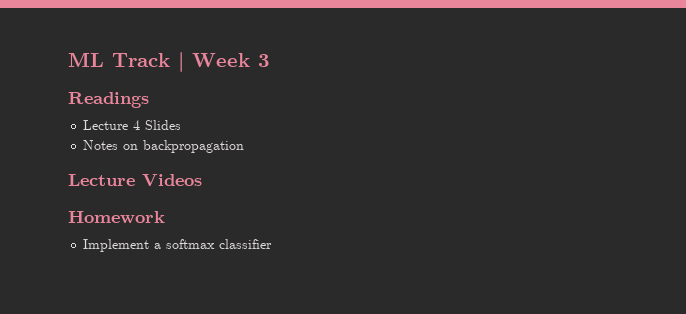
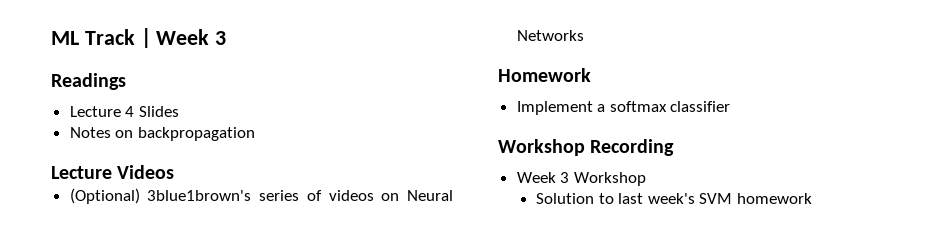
(202, 180) none -> [69,188,453,204] [516,30,584,41] // (Optional) 3blue1brown's series of videos on Neural Networks
(273, 244) none -> [498,139,675,156] [516,172,646,186] [536,193,812,204] // Workshop Recording // Week 3 Workshop // Solution to last week's SVM homework

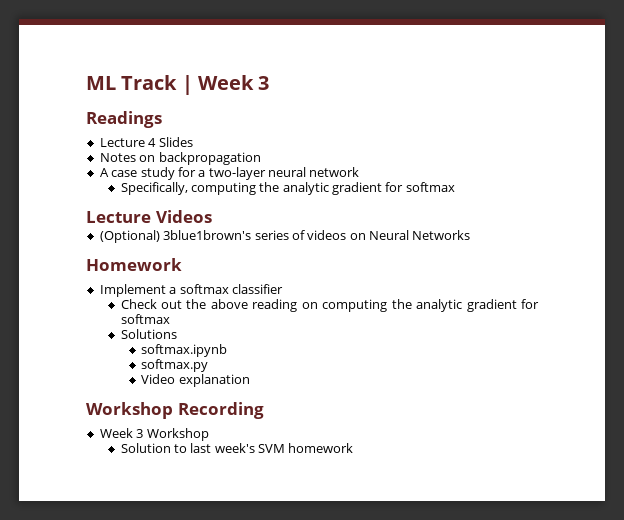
(255, 134) none -> [99,167,360,180] [120,182,455,195] // A case study for a two-layer neural network // Specifically, computing the analytic gradient for softmax
(731, 106) none -> [120,299,539,312] [120,314,170,324] [120,329,177,339] [141,344,228,357] [141,359,209,372] [141,374,250,387] // Check out the above reading on computing the analytic gradient for softmax // Solutions // softmax.ipynb // softmax.py // Video explanation

